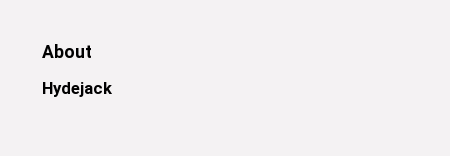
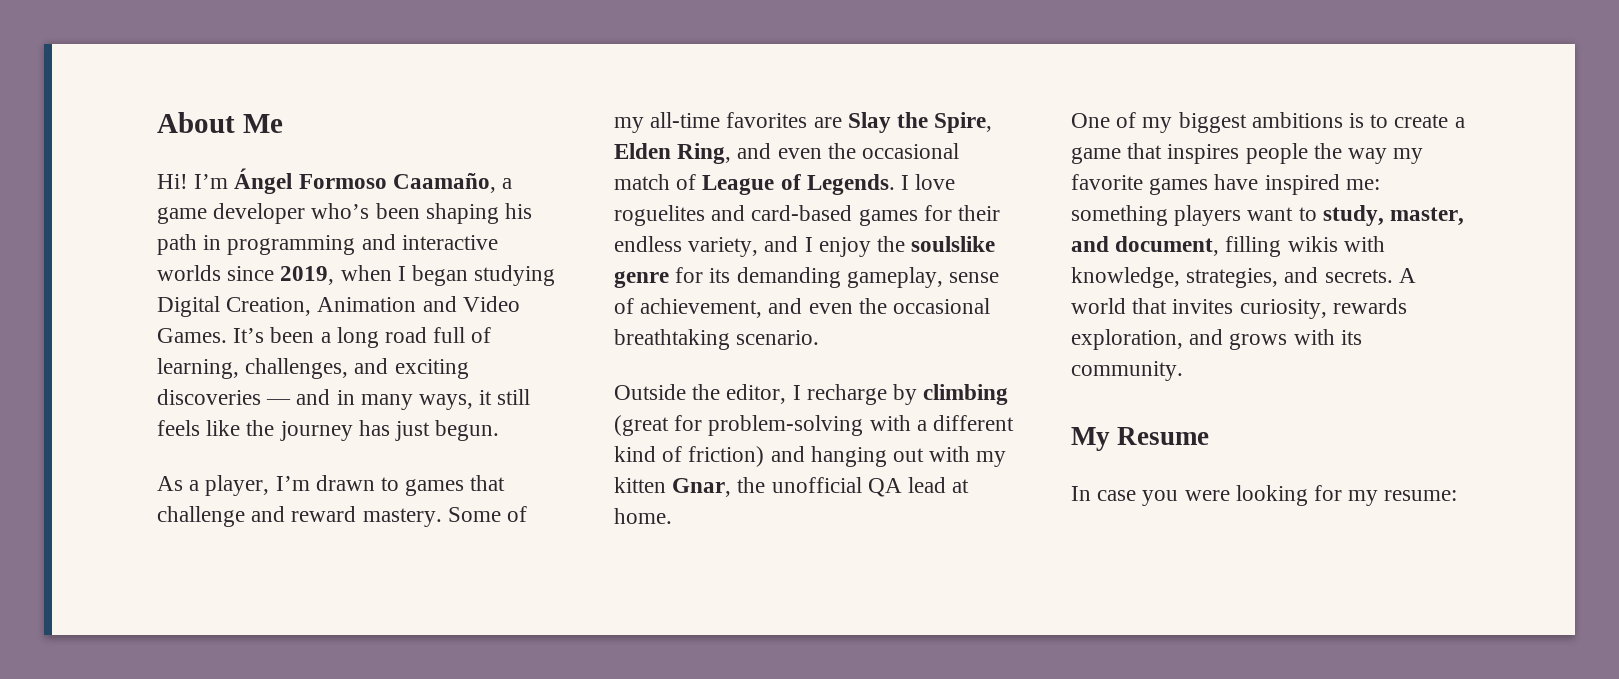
[42,82,113,97] // Hydejack -> [242,114,283,133] [157,168,513,194] [157,203,533,224] [157,234,498,255] [157,265,556,286] [157,296,520,317] [157,327,492,348] [157,358,469,379] [157,389,531,410] [157,420,500,441] [157,475,506,496] [157,506,528,527] [614,112,993,133] [614,143,960,164] [614,174,956,195] [614,205,1001,226] [614,236,996,257] [614,267,1000,288] [614,298,991,318] [614,329,820,350] [614,384,1009,405] [614,415,1015,436] [614,446,1007,467] [614,477,970,497] [614,508,672,524] [1071,112,1465,133] [1071,143,1424,164] [1071,174,1380,195] [1071,205,1465,226] [1071,236,1385,257] [1071,267,1416,288] [1071,298,1407,319] [1071,329,1362,350] [1071,361,1183,381] [1071,427,1210,451] [1071,485,1458,506] Me // Hi! I’m Ángel Formoso Caamaño, a game developer who’s been shaping his path in programming and interactive worlds since 2019, when I began studying Digital Creation, Animation and Video Games. It’s been a long road full of learning, challenges, and exciting discoveries — and in many ways, it still feels like the journey has just begun. // As a player, I’m drawn to games that challenge and reward mastery. Some of my all-time favorites are Slay the Spire, Elden Ring, and even the occasional match of League of Legends. I love roguelites and card-based games for their endless variety, and I enjoy the soulslike genre for its demanding gameplay, sense of achievement, and even the occasional breathtaking scenario. // Outside the editor, I recharge by climbing (great for problem-solving with a different kind of friction) and hanging out with my kitten Gnar, the unofficial QA lead at home. // One of my biggest ambitions is to create a game that inspires people the way my favorite games have inspired me: something players want to study, master, and document, filling wikis with knowledge, strategies, and secrets. A world that invites curiosity, rewards exploration, and grows with its community. // My Resume // In case you were looking for my resume:

